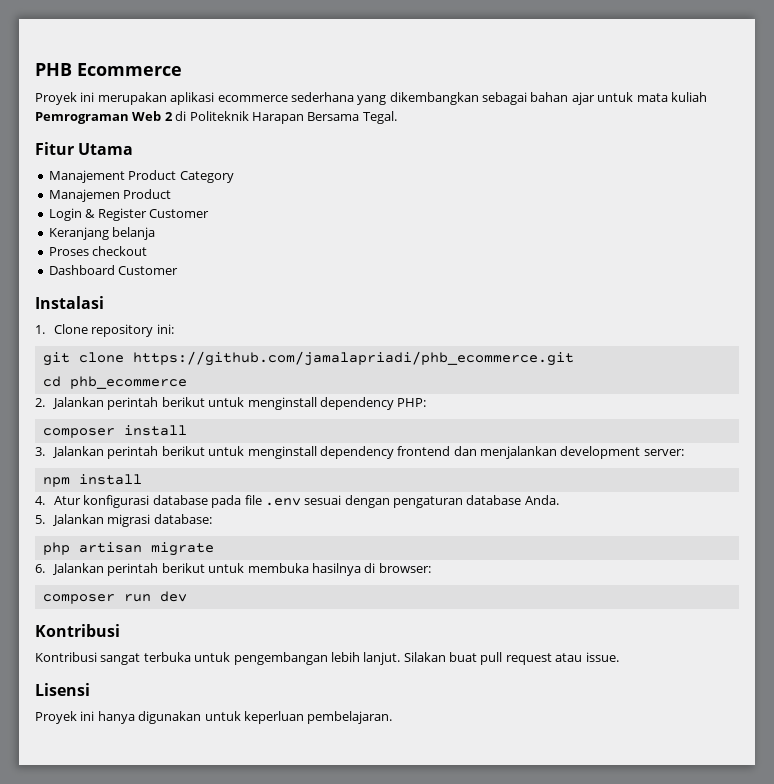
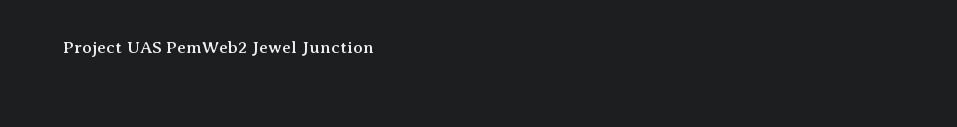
[35,63,182,76] [35,92,707,105] [35,111,397,124] [35,142,134,155] [48,170,234,183] [48,189,172,202] [48,208,209,221] [48,227,156,240] [48,246,148,256] [48,265,179,275] [35,296,104,309] [35,324,174,337] [42,351,574,366] [42,376,187,389] [35,397,427,410] [42,425,187,438] [35,446,684,459] [42,474,142,487] [35,495,559,508] [35,514,212,527] [42,542,214,556] [35,563,431,576] [42,591,187,604] [35,624,120,637] [35,652,619,665] [35,683,90,696] [35,711,393,724] PHB Ecommerce // Proyek ini merupakan aplikasi ecommerce sederhana yang dikembangkan sebagai bahan ajar untuk mata kuliah Pemrograman Web 2 di Politeknik Harapan Bersama Tegal. // Fitur Utama // Manajement Product Category // Manajemen Product // Login & Register Customer // Keranjang belanja // Proses checkout // Dashboard Customer // Instalasi // 1. Clone repository ini: // git clone https://github.com/jamalapriadi/phb_ecommerce.git // cd phb_ecommerce // 2. Jalankan perintah berikut untuk menginstall dependency PHP: // composer install // 3. Jalankan perintah berikut untuk menginstall dependency frontend dan menjalankan development server: // npm install // 4. Atur konfigurasi database pada file .env sesuai dengan pengaturan database Anda. // 5. Jalankan migrasi database: // php artisan migrate // 6. Jalankan perintah berikut untuk membuka hasilnya di browser: // composer run dev // Kontribusi // Kontribusi sangat terbuka untuk pengembangan lebih lanjut. Silakan buat pull request atau issue. // Lisensi // Proyek ini hanya digunakan untuk keperluan pembelajaran. -> [63,41,374,57] Project UAS PemWeb2 Jewel Junction

